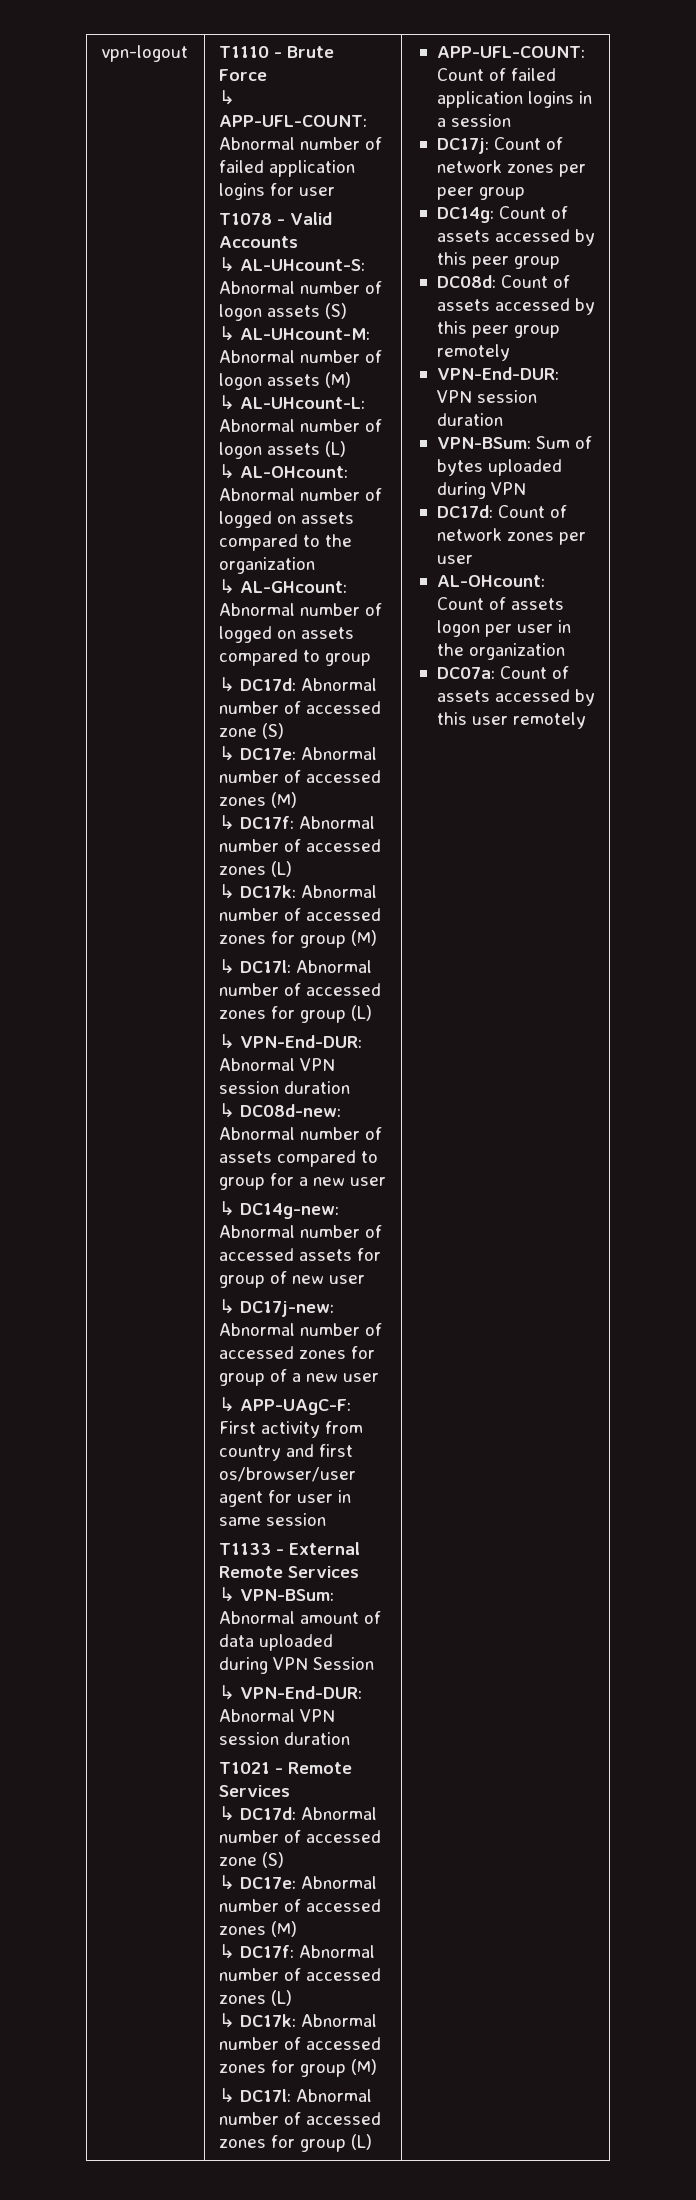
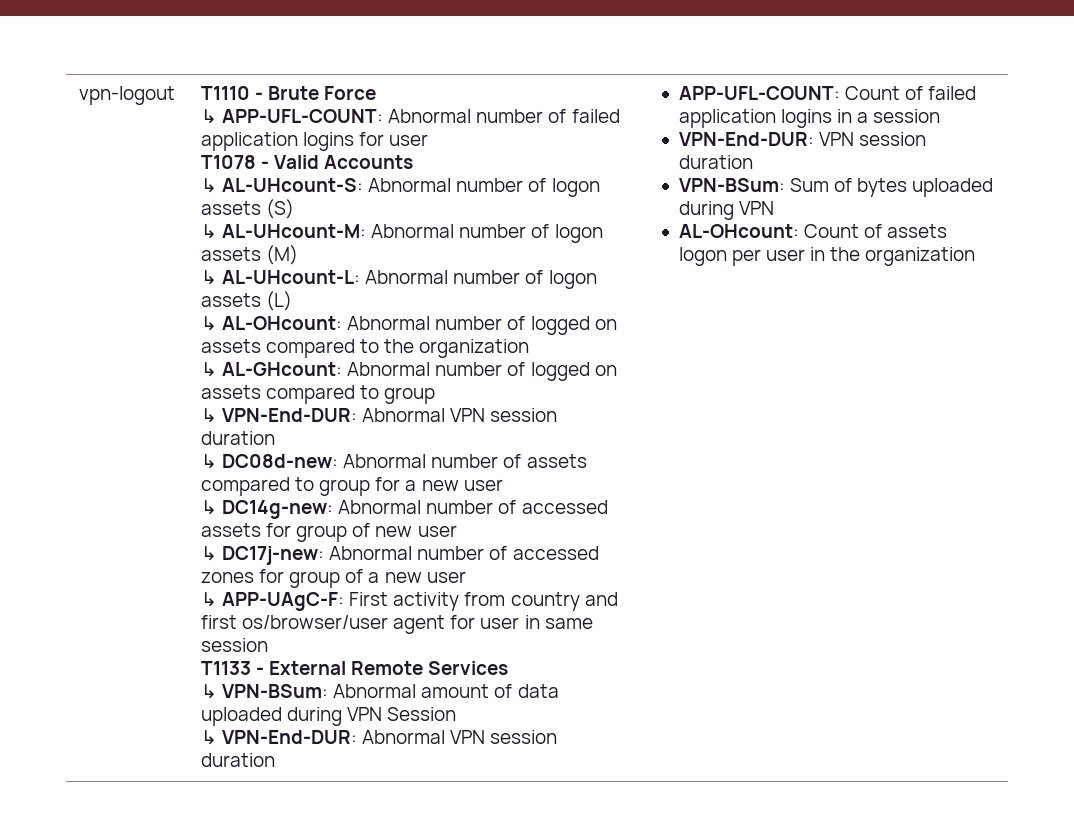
[219,677,378,692] [219,701,382,714] [219,723,285,739] [219,746,378,761] [219,770,382,783] [219,792,298,808] [219,815,376,830] [219,839,382,852] [219,861,293,877] [219,884,378,899] [219,908,382,921] [219,930,378,948] [219,959,373,974] [219,983,382,996] [219,1005,373,1023] // ↳ DC17d: Abnormal number of accessed zone (S) // ↳ DC17e: Abnormal number of accessed zones (M) // ↳ DC17f: Abnormal number of accessed zones (L) // ↳ DC17k: Abnormal number of accessed zones for group (M) // ↳ DC17l: Abnormal number of accessed zones for group (L) -> (436, 395) none
[219,1762,353,1774] [219,1785,291,1797] [219,1806,378,1821] [219,1830,382,1843] [219,1852,285,1868] [219,1875,378,1890] [219,1899,382,1912] [219,1921,298,1937] [219,1944,376,1959] [219,1968,382,1981] [219,1990,293,2006] [219,2013,378,2028] [219,2037,382,2050] [219,2059,378,2077] [219,2088,373,2103] [219,2112,382,2125] [219,2134,373,2152] // T1021 - Remote Services // ↳ DC17d: Abnormal number of accessed zone (S) // ↳ DC17e: Abnormal number of accessed zones (M) // ↳ DC17f: Abnormal number of accessed zones (L) // ↳ DC17k: Abnormal number of accessed zones for group (M) // ↳ DC17l: Abnormal number of accessed zones for group (L) -> (275, 760) none
[436,137,563,154] [436,160,586,177] [436,187,525,200] [436,206,568,223] [436,229,595,246] [436,252,560,269] [436,275,570,288] [436,298,595,315] [436,321,560,338] [436,344,510,361] // DC17j: Count of network zones per peer group // DC14g: Count of assets accessed by this peer group // DC08d: Count of assets accessed by this peer group remotely -> (941, 116) none
[436,505,567,518] [436,528,586,545] [436,555,473,564] // DC17d: Count of network zones per user -> (774, 208) none
[436,666,569,679] [436,689,595,706] [436,712,586,729] // DC07a: Count of assets accessed by this user remotely -> (976, 256) none

